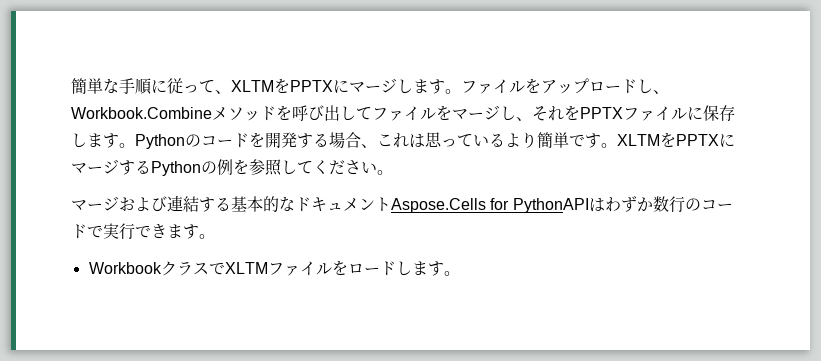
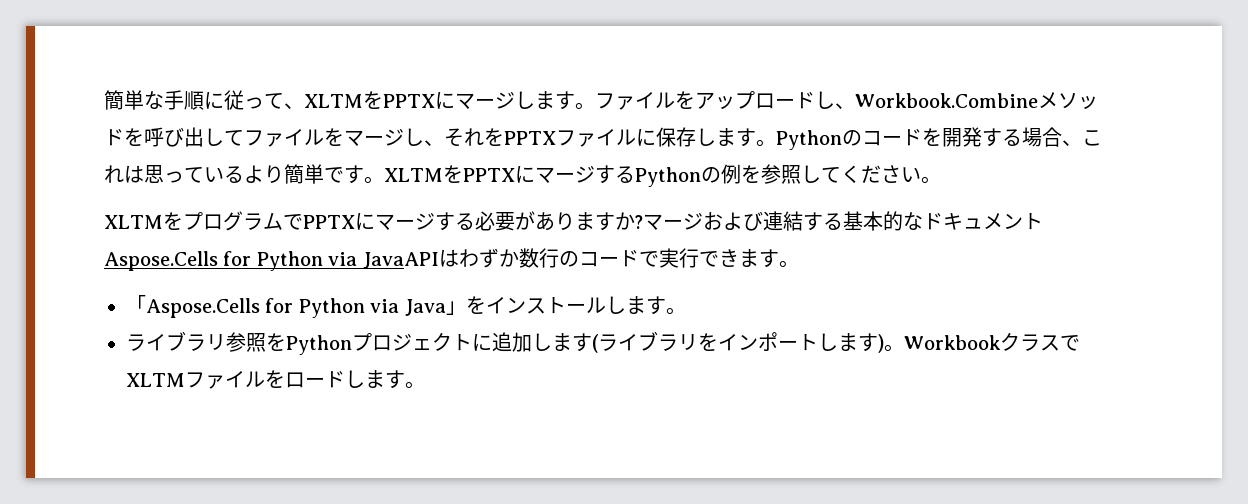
(393, 172) none -> [104,211,643,231] XLTMをプログラムでPPTXにマージする必要がありますか?
[512,198,589,213] PythonAPI -> [256,251,439,271] Python via JavaAPI
(215, 236) none -> [126,295,686,318] [126,331,904,355] 「Aspose.Cells for Python via Java」をインストールします。 // ライブラリ参照をPythonプロジェクトに追加します(ライブラリをインポートします)。

